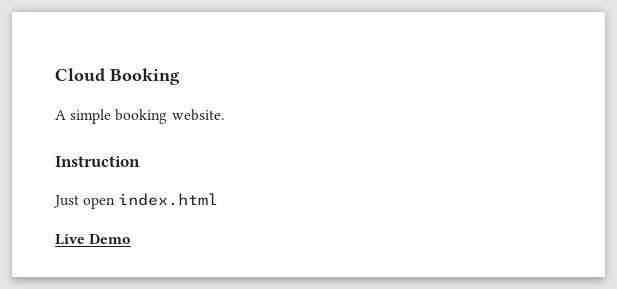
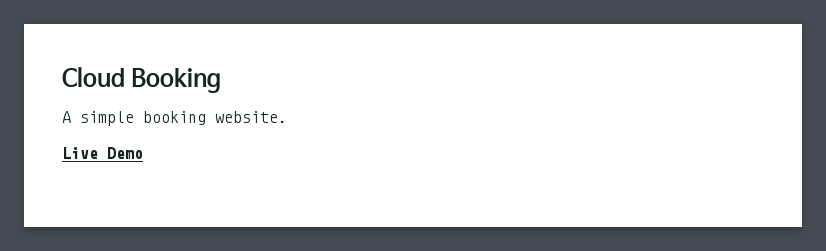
[55,156,140,167] [53,193,219,209] // Instruction // Just open index.html -> (287, 117) none

